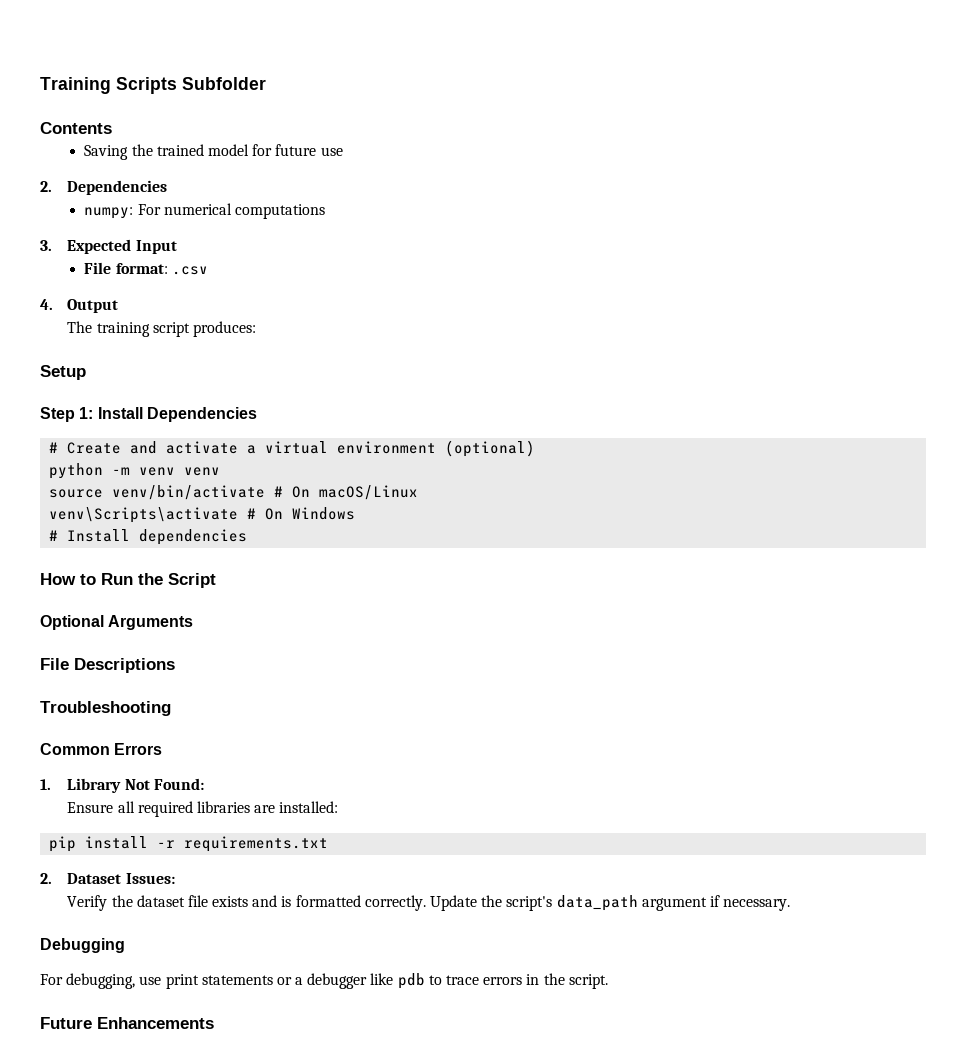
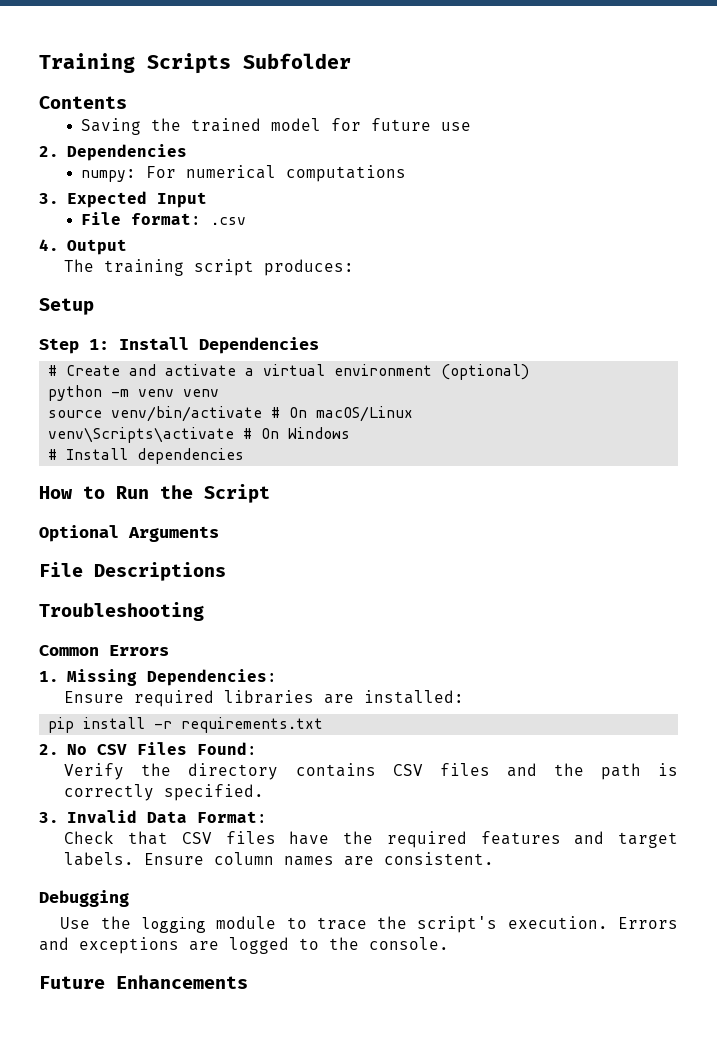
[67,778,204,793] [67,801,135,813] Library Not Found: // Ensure all -> [66,669,277,686] [64,691,125,703] Missing Dependencies: // Ensure
[67,873,175,884] [67,895,791,911] [40,938,125,953] [40,973,608,989] Dataset Issues: // Verify the dataset file exists and is formatted correctly. Update the script's data_path argument if necessary. // Debugging // For debugging, use print statements or a debugger like pdb to trace errors in the script. -> [66,742,257,755] [64,763,678,780] [64,784,265,801] [39,810,267,823] [64,831,678,848] [64,852,495,866] [39,890,129,907] [60,916,678,933] [39,937,449,954] No CSV Files Found: // Verify the directory contains CSV files and the path is correctly specified. // 3. Invalid Data Format: // Check that CSV files have the required features and target labels. Ensure column names are consistent. // Debugging // Use the logging module to trace the script's execution. Errors and exceptions are logged to the console.

